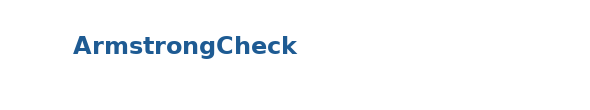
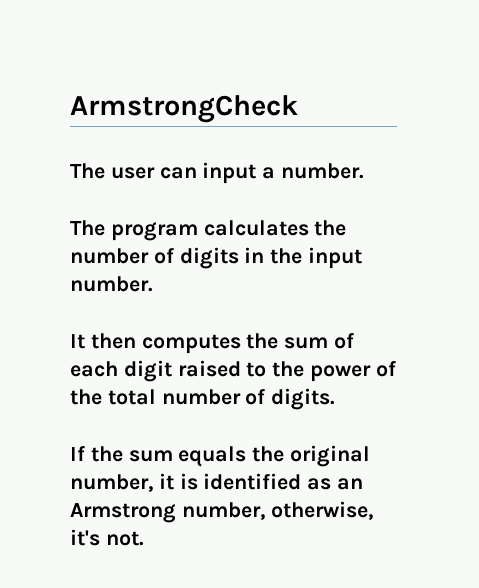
(298, 47) none -> [70,162,365,184] [70,220,347,241] [70,247,363,269] [70,276,153,292] [70,333,355,354] [70,360,396,382] [70,388,336,410] [70,445,371,467] [70,473,364,492] [70,501,373,523] [70,529,144,546] // The user can input a number. // The program calculates the number of digits in the input number. // It then computes the sum of each digit raised to the power of the total number of digits. // If the sum equals the original number, it is identified as an Armstrong number, otherwise, it's not.

